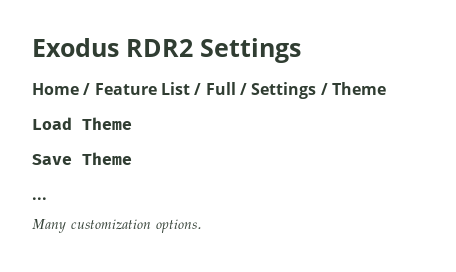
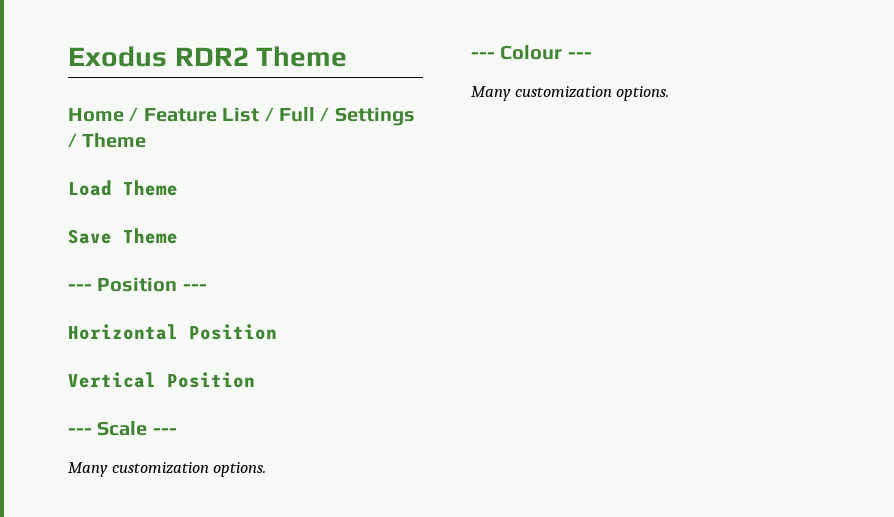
[200,38,301,63] Settings -> [256,46,348,67] Theme
[32,197,47,200] ... -> [68,277,207,292] [68,324,277,340] [68,372,255,388] [68,421,177,436] [68,462,267,477] [471,45,592,60] --- Position --- // Horizontal Position // Vertical Position // --- Scale --- // Many customization options. // --- Colour ---

